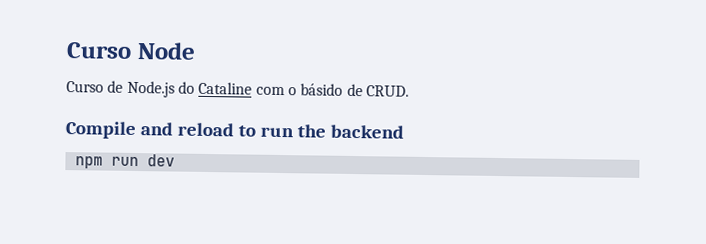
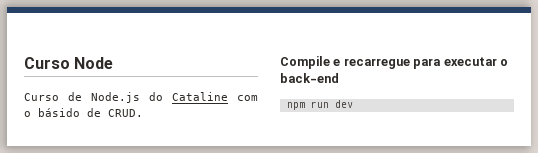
[139,122,404,139] and reload to run the backend -> [333,57,508,69] [280,73,339,83] e recarregue para executar o back-end

